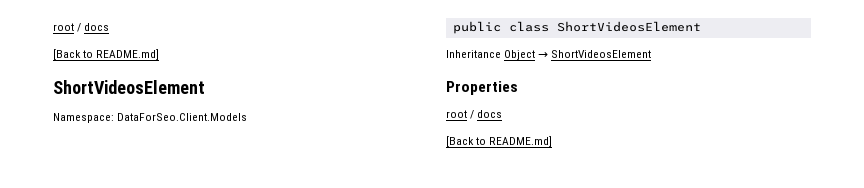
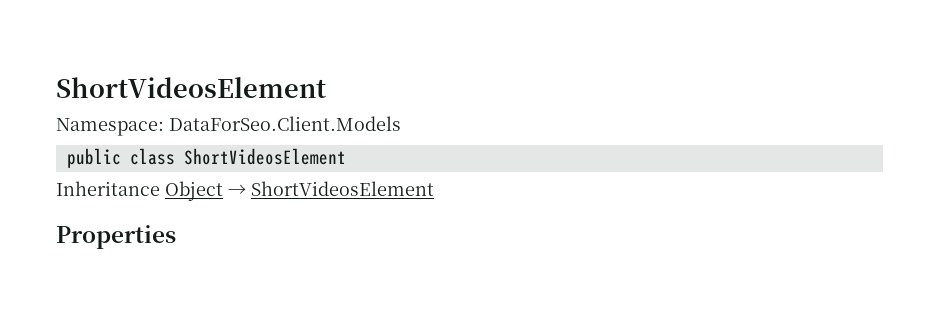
[53,23,110,32] [53,49,160,60] root / docs // [Back to README.md] // -> (56, 87) none
[446,110,503,119] [446,136,553,147] // root / docs // [Back to README.md] -> (176, 237) none

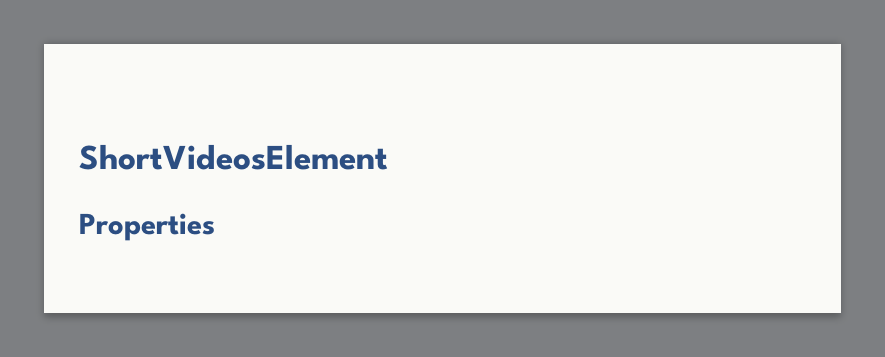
[56,77,326,98] [56,116,401,136] [66,148,346,168] [56,181,434,201] ShortVideosElement // Namespace: DataForSeo.Client.Models // public class ShortVideosElement // Inheritance Object → ShortVideosElement -> [79,144,388,170] ShortVideosElement

